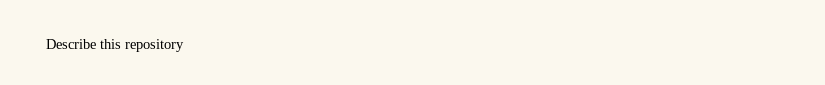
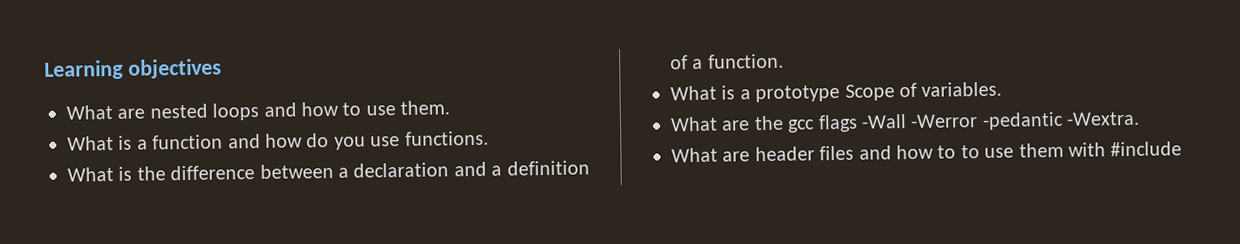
[46,39,184,52] Describe this repository -> [44,58,222,80] [66,100,451,121] [67,130,489,151] [67,160,590,182] [670,53,784,70] [670,81,1003,103] [670,111,1141,133] [671,141,1183,163] Learning objectives // What are nested loops and how to use them. // What is a function and how do you use functions. // What is the difference between a declaration and a definition of a function. // What is a prototype Scope of variables. // What are the gcc flags -Wall -Werror -pedantic -Wextra. // What are header files and how to to use them with #include

